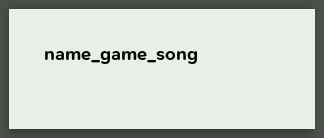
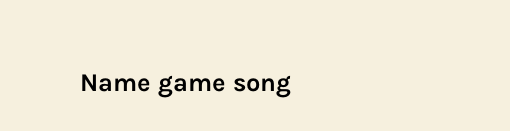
[44,50,198,64] name_game_song -> [80,74,291,98] Name game song

